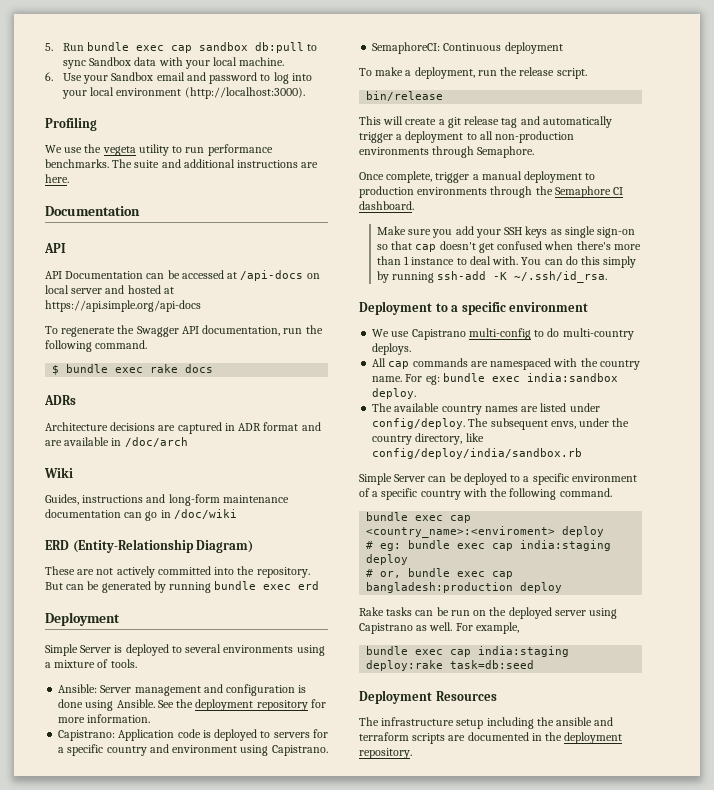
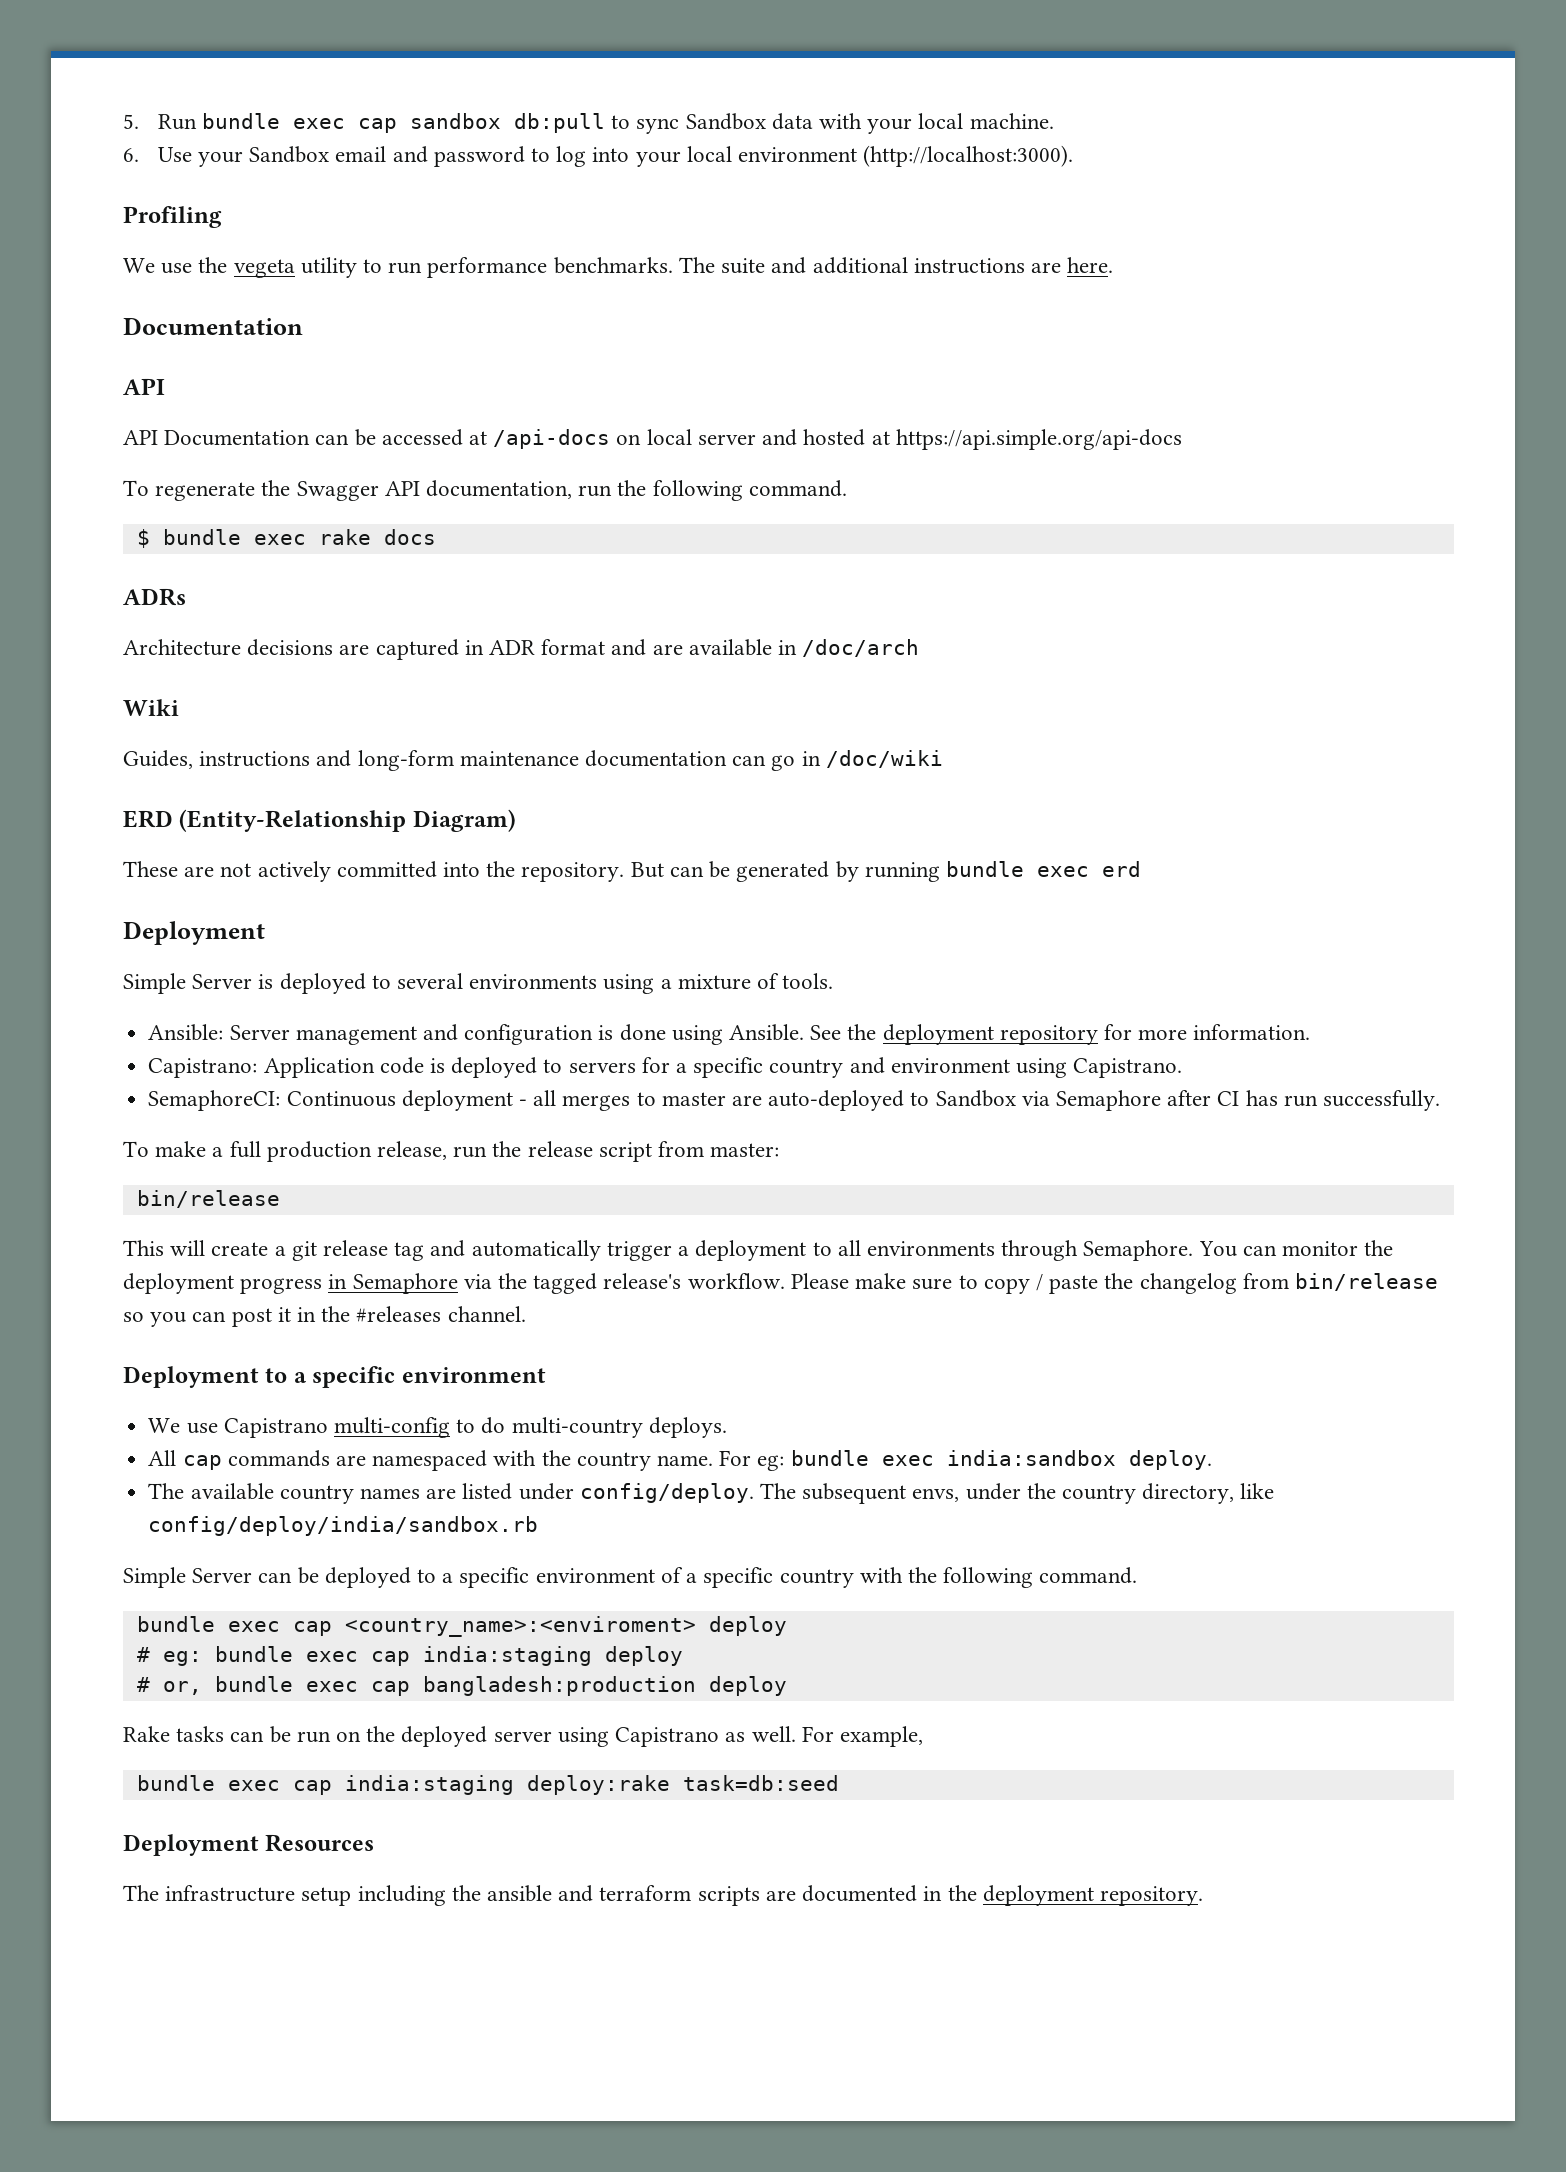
[359,67,587,79] // To make a deployment, run the release script. -> [518,1090,1441,1111] [123,1141,780,1162] - all merges to master are auto-deployed to Sandbox via Semaphore after CI has run successfully. // To make a full production release, run the release script from master:
[495,131,575,143] non-production -> (861, 1248) none
[359,171,596,183] [359,186,624,198] [359,201,414,210] [376,226,636,238] [376,241,641,253] [376,256,637,268] [376,271,608,283] // Once complete, trigger a manual deployment to production environments through the Semaphore CI dashboard. // Make sure you add your SSH keys as single sign-on so that cap doesn't get confused when there's more than 1 instance to deal with. You can do this simply by running ssh-add -K ~/.ssh/id_rsa. -> [1198,1240,1394,1257] [123,1273,1438,1294] [123,1306,526,1327] You can monitor the deployment progress in Semaphore via the tagged release's workflow. Please make sure to copy / paste the changelog from bin/release so you can post it in the #releases channel.

